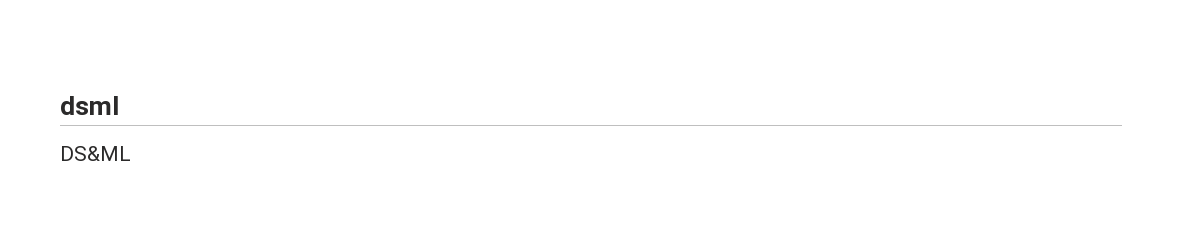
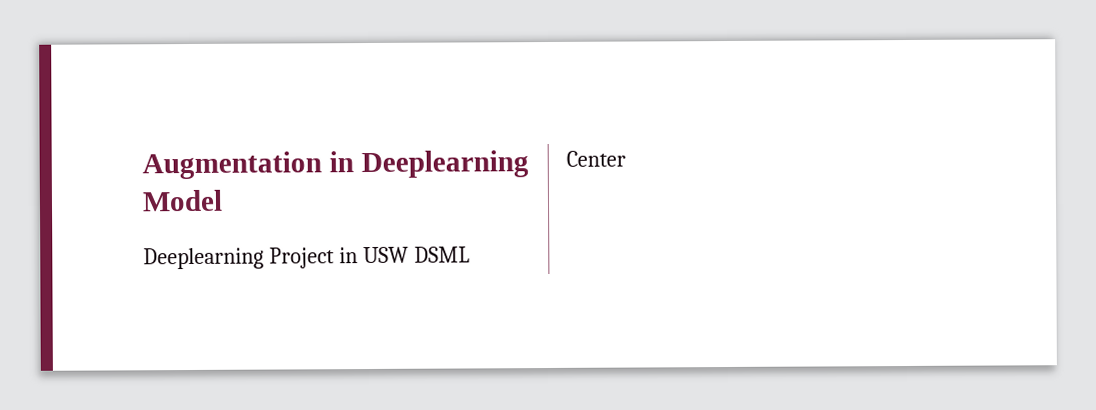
[60,96,119,115] [60,146,131,161] dsml // DS&ML -> [142,150,529,180] [142,189,223,212] [143,246,470,270] [566,150,626,167] Augmentation in Deeplearning Model // Deeplearning Project in USW DSML Center

